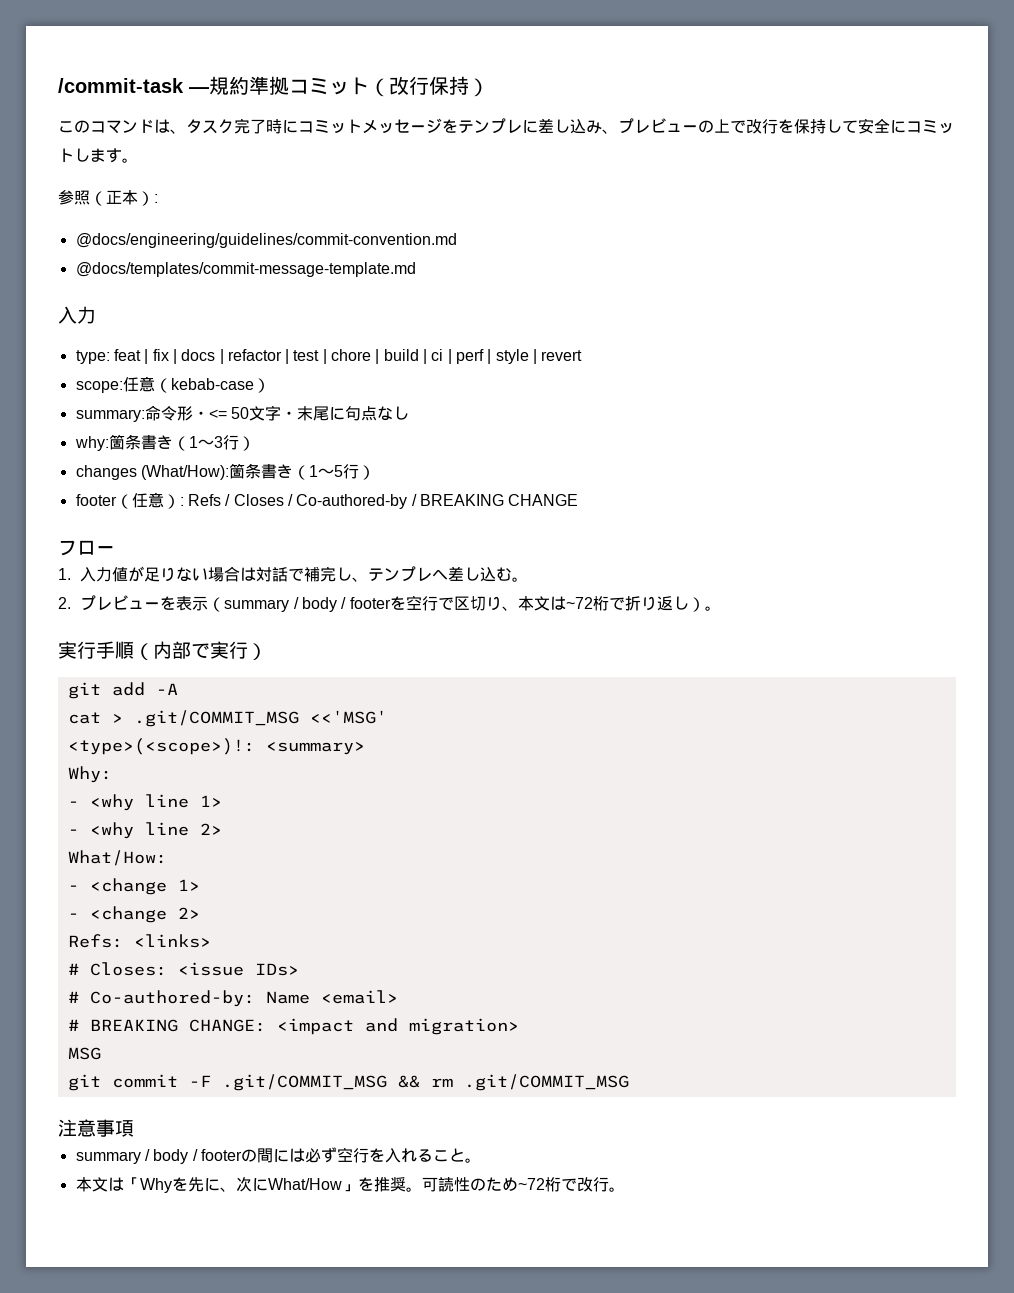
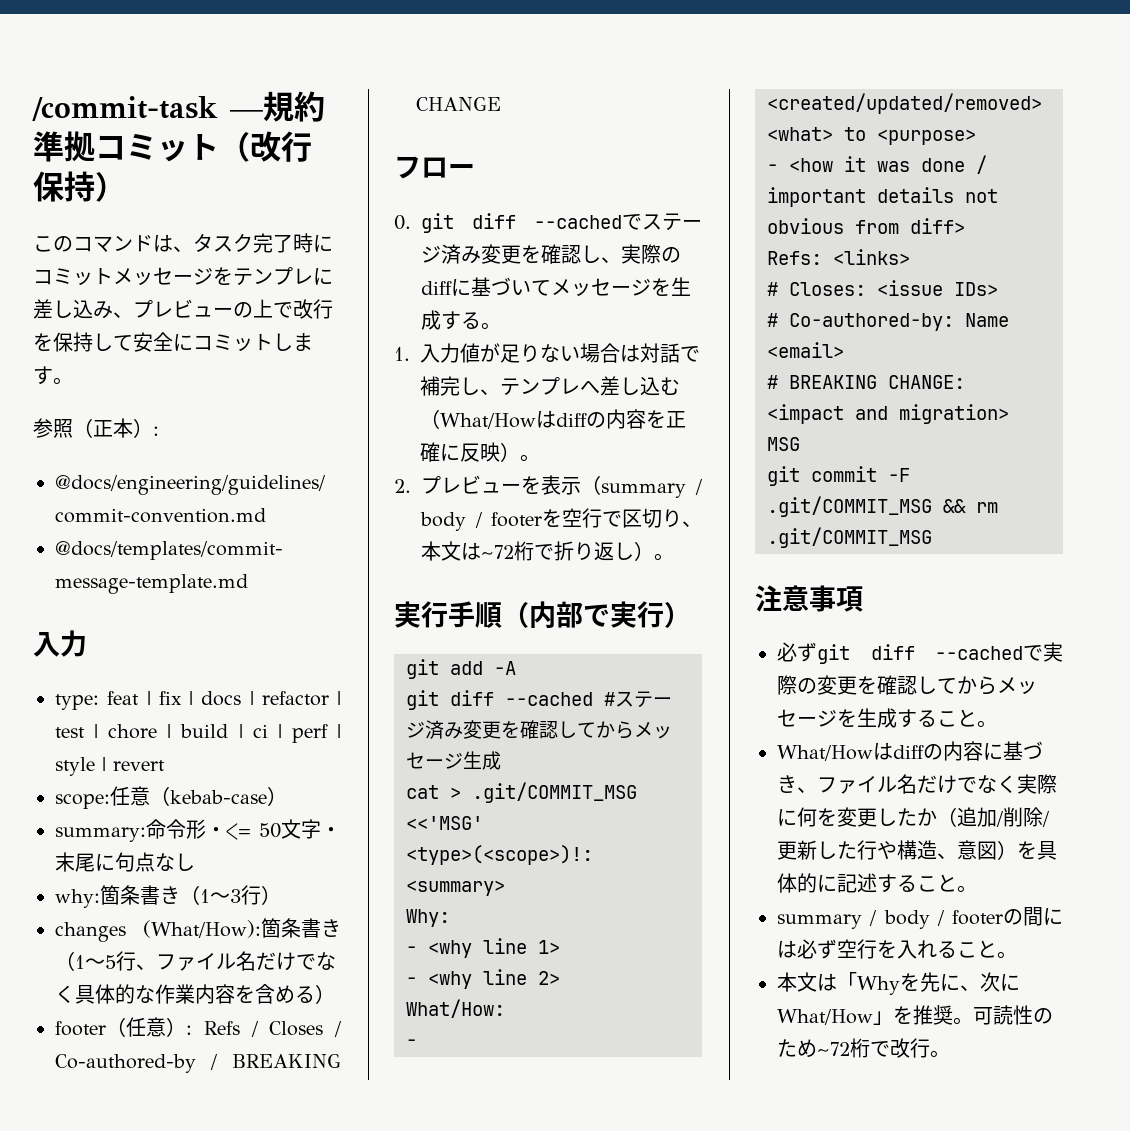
(359, 471) none -> [136,951,336,971] [55,984,315,1004] 、ファイル名だけでなく具体的な作業内容を含める
(115, 550) none -> [394,213,702,233] [421,244,681,264] [421,277,691,297] [421,310,501,330] // 0. git diff --cachedでステージ済み変更を確認し、実際のdiffに基づいてメッセージを生成する。
(513, 574) none -> [420,409,686,429] [420,442,520,462] （What/Howはdiffの内容を正確に反映）
(178, 689) none -> [406,690,672,710] [406,720,672,739] [406,751,501,770] // git diff --cached #ステージ済み変更を確認してからメッセージ生成
[89,878,200,895] [67,906,200,923] <change 1> // - <change 2> -> [767,93,1042,114] [767,127,976,145] [767,155,987,174] [767,187,998,207] [767,218,965,234] <created/updated/removed> <what> to <purpose> // - <how it was done / important details not obvious from diff>
(134, 1128) none -> [777,642,1063,664] [777,675,1037,695] [777,708,997,728] [777,741,1043,761] [777,774,1057,794] [777,807,1050,827] [777,840,1057,860] [777,873,977,893] // 必ずgit diff --cachedで実際の変更を確認してからメッセージを生成すること。 // What/Howはdiffの内容に基づき、ファイル名だけでなく実際に何を変更したか（追加/削除/更新した行や構造、意図）を具体的に記述すること。

